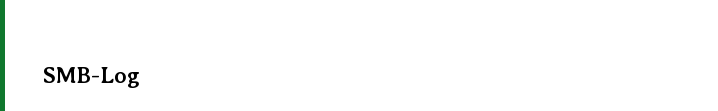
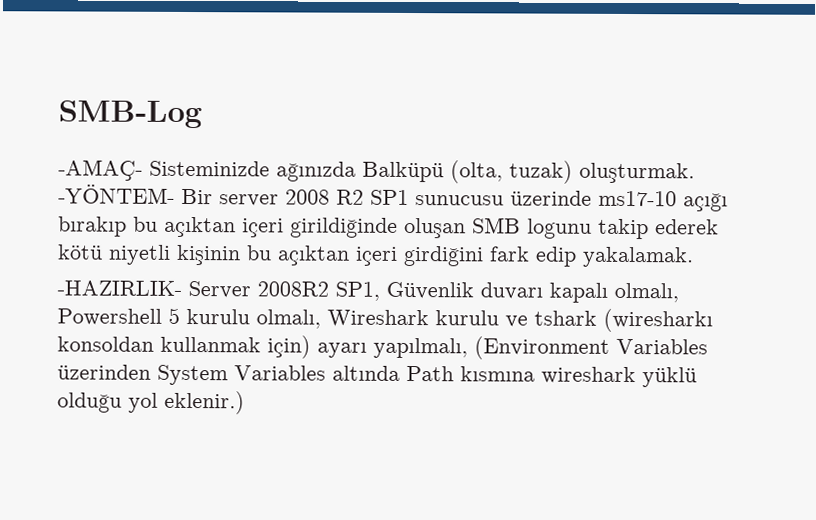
(140, 77) none -> [58,159,695,184] [58,184,728,212] [58,216,719,240] [57,244,694,268] [57,280,679,303] [57,307,713,333] [57,335,708,360] [57,364,697,388] [57,390,245,415] // -AMAÇ- Sisteminizde ağınızda Balküpü (olta, tuzak) oluşturmak. -YÖNTEM- Bir server 2008 R2 SP1 sunucusu üzerinde ms17-10 açığı bırakıp bu açıktan içeri girildiğinde oluşan SMB logunu takip ederek kötü niyetli kişinin bu açıktan içeri girdiğini fark edip yakalamak. // -HAZIRLIK- Server 2008R2 SP1, Güvenlik duvarı kapalı olmalı, Powershell 5 kurulu olmalı, Wireshark kurulu ve tshark (wiresharkı konsoldan kullanmak için) ayarı yapılmalı, (Environment Variables üzerinden System Variables altında Path kısmına wireshark yüklü olduğu yol eklenir.)

